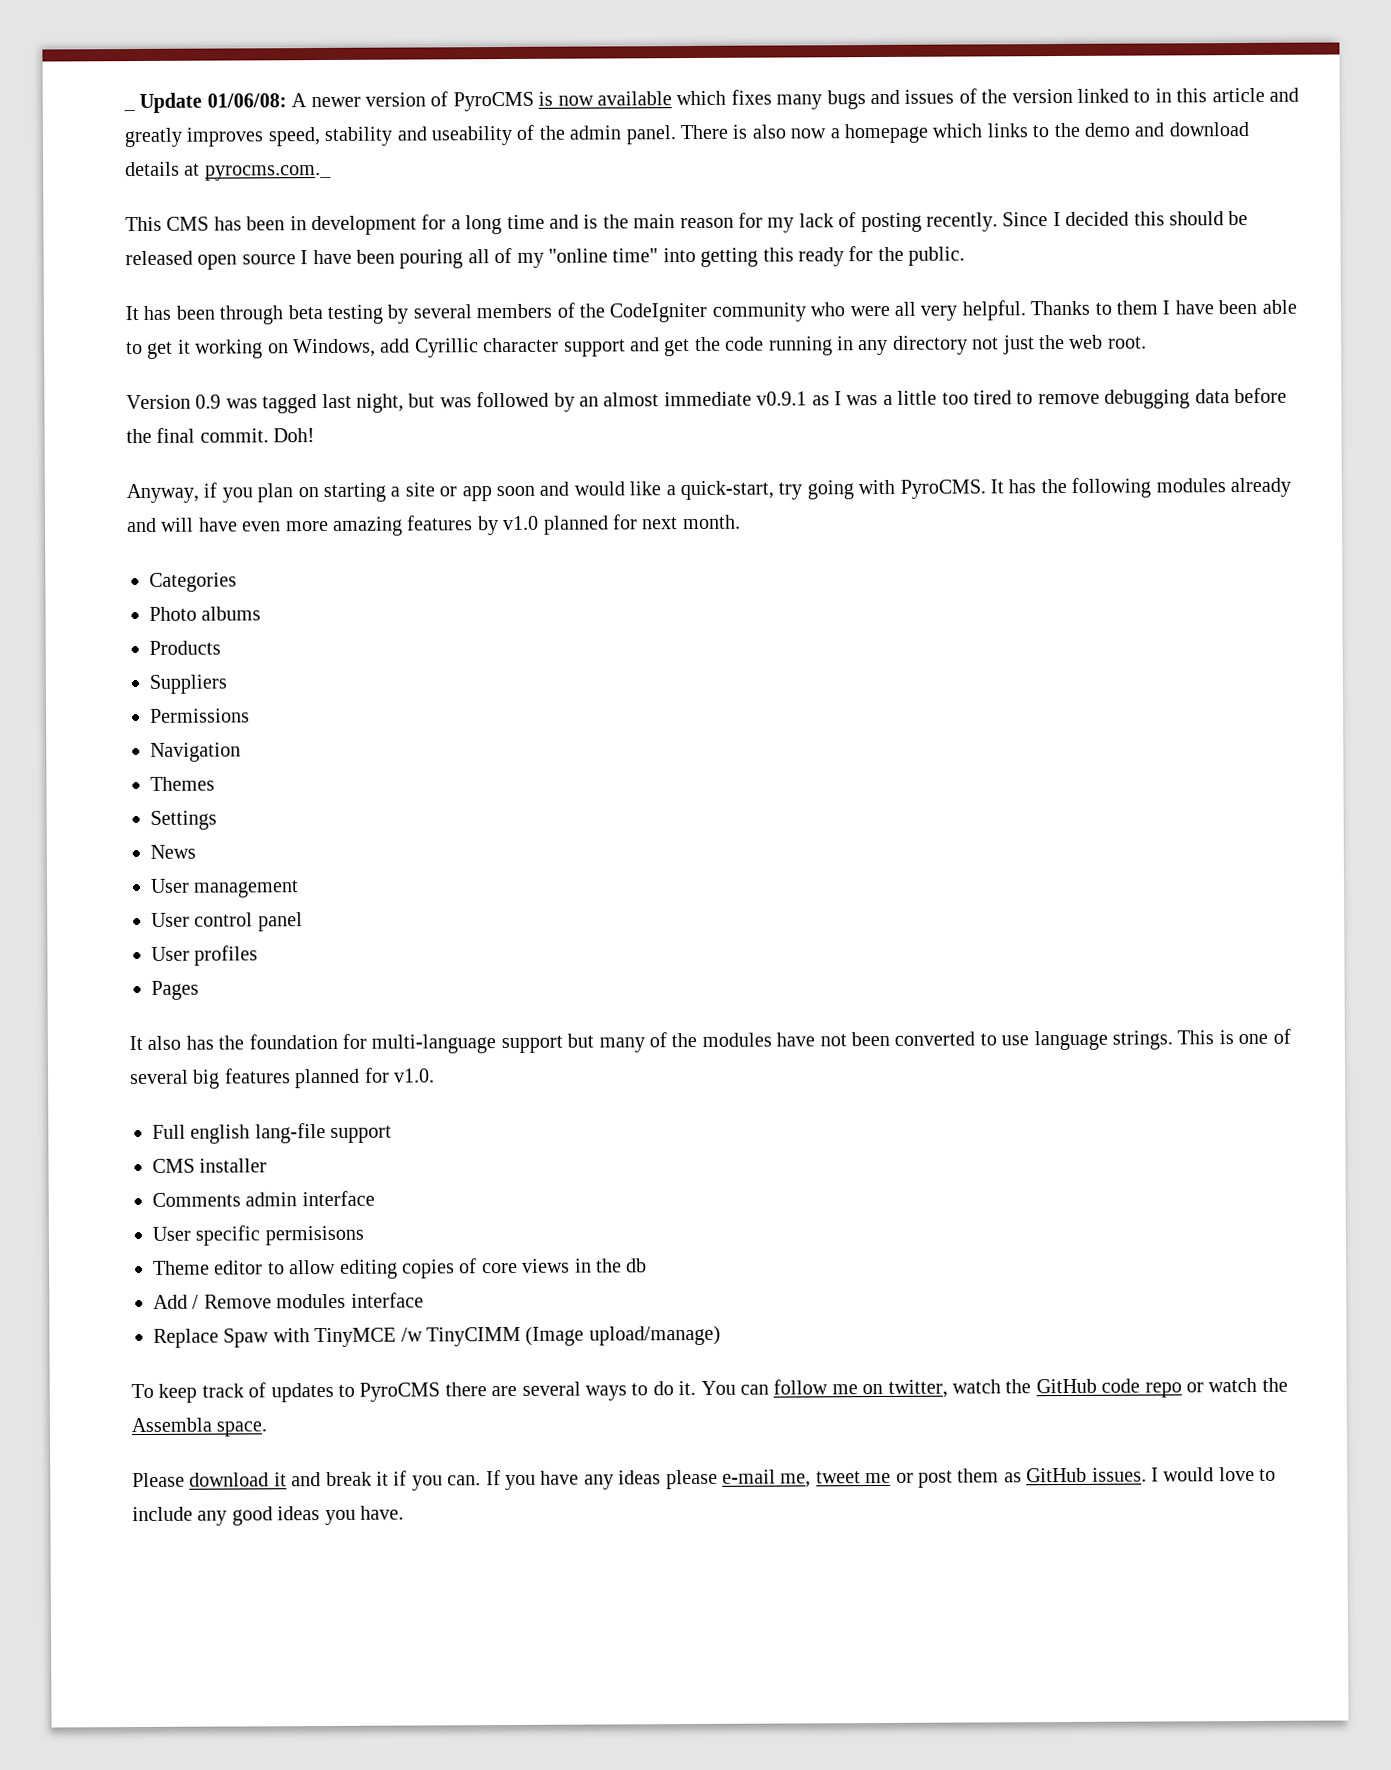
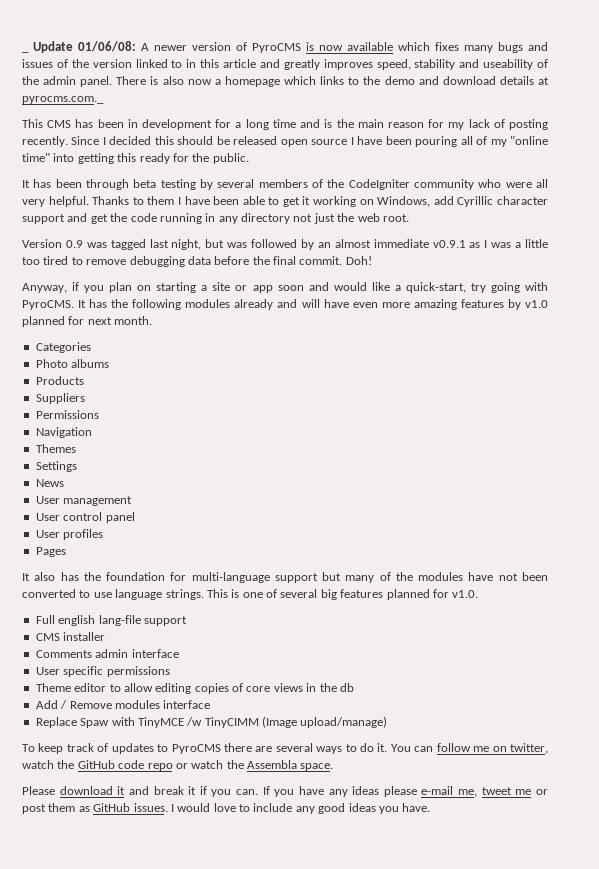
[264,1225,364,1246] permisisons -> [106,666,170,677] permissions

